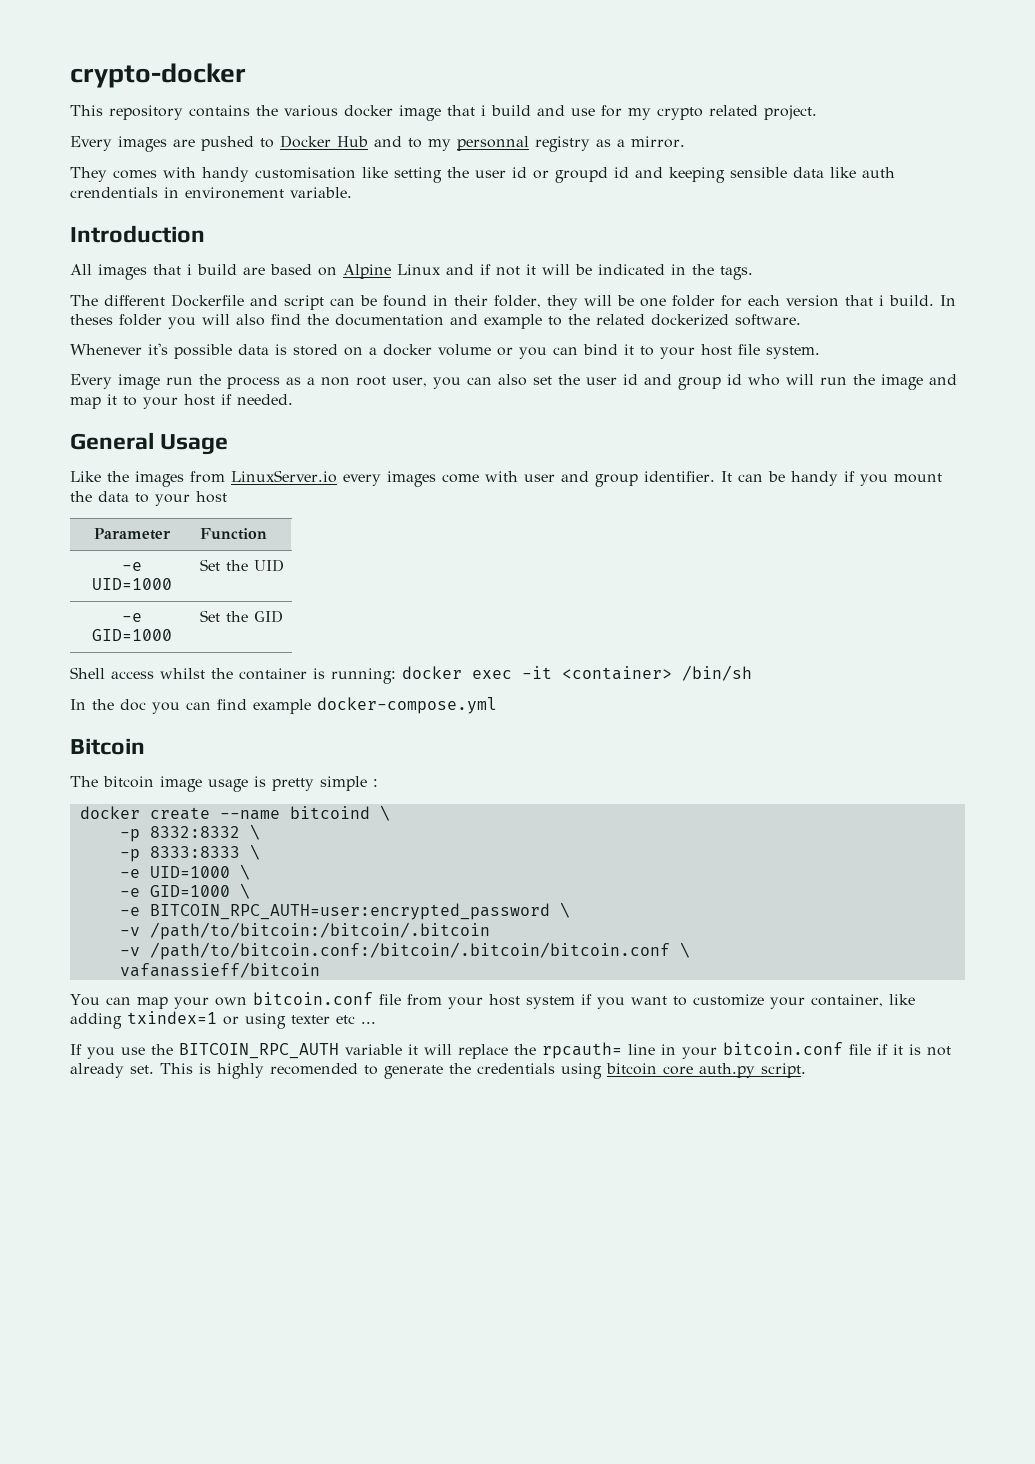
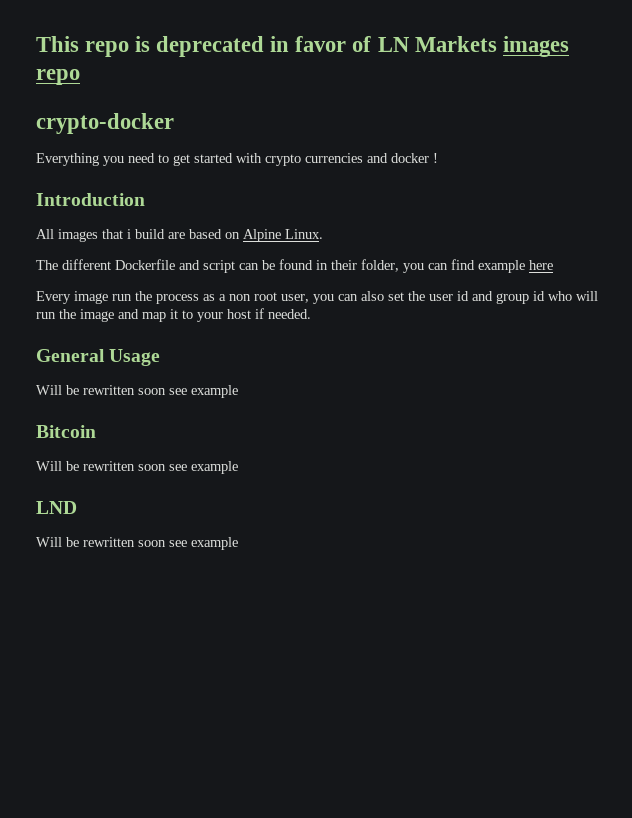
[70,63,246,88] [70,105,817,121] [70,135,685,152] [70,167,895,183] [70,187,352,199] crypto-docker // This repository contains the various docker image that i build and use for my crypto related project. // Every images are pushed to Docker Hub and to my personnal registry as a mirror. // They comes with handy customisation like setting the user id or groupd id and keeping sensible data like auth crendentials in environement variable. -> [36,36,569,57] [36,69,80,85] [36,113,174,134] [36,153,438,166] This repo is deprecated in favor of LN Markets images repo // crypto-docker // Everything you need to get started with crypto currencies and docker !
[397,264,753,280] Linux and if not it will be indicated in the tags. -> [285,229,323,239] Linux.
[547,295,956,310] [70,314,801,329] [70,343,820,359] they will be one folder for each version that i build. In theses folder you will also find the documentation and example to the related dockerized software. // Whenever it's possible data is stored on a docker volume or you can bind it to your host file system. -> [403,259,553,273] you can find example here
[70,470,942,487] [70,491,227,506] [93,528,171,540] [199,528,267,540] [121,562,142,571] [91,578,172,590] [199,559,284,572] [121,613,142,622] [91,629,172,641] [199,610,283,623] [70,665,752,684] [70,697,497,714] Like the images from LinuxServer.io every images come with user and group identifier. It can be handy if you mount the data to your host // Parameter | Function // -e UID=1000 | Set the UID // -e GID=1000 | Set the GID // Shell access whilst the container is running: docker exec -it <container> /bin/sh // In the doc you can find example docker-compose.yml -> [36,385,238,398] Will be rewritten soon see example
[70,776,378,792] [79,805,390,821] [119,824,260,842] [119,844,260,862] [119,864,250,880] [119,883,250,899] [119,902,570,920] [119,922,490,940] [119,942,690,960] [119,962,320,978] [70,992,915,1009] [70,1011,376,1029] [70,1042,951,1059] [70,1063,806,1079] The bitcoin image usage is pretty simple : // docker create --name bitcoind \ // -p 8332:8332 \ // -p 8333:8333 \ // -e UID=1000 \ // -e GID=1000 \ // -e BITCOIN_RPC_AUTH=user:encrypted_password \ // -v /path/to/bitcoin:/bitcoin/.bitcoin // -v /path/to/bitcoin.conf:/bitcoin/.bitcoin/bitcoin.conf \ // vafanassieff/bitcoin // You can map your own bitcoin.conf file from your host system if you want to customize your container, like adding txindex=1 or using texter etc ... // If you use the BITCOIN_RPC_AUTH variable it will replace the rpcauth= line in your bitcoin.conf file if it is not already set. This is highly recomended to generate the credentials using bitcoin core auth.py script. -> [36,461,238,474] [36,501,77,514] [36,537,238,550] Will be rewritten soon see example // LND // Will be rewritten soon see example

